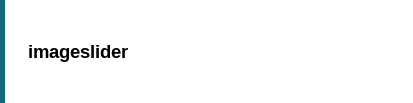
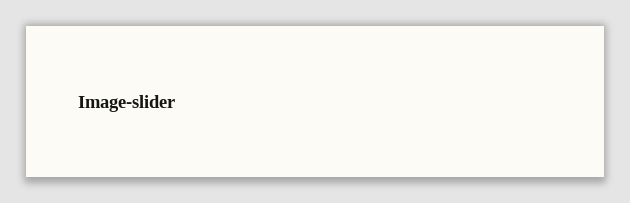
[28,45,128,62] imageslider -> [78,95,175,112] Image-slider

